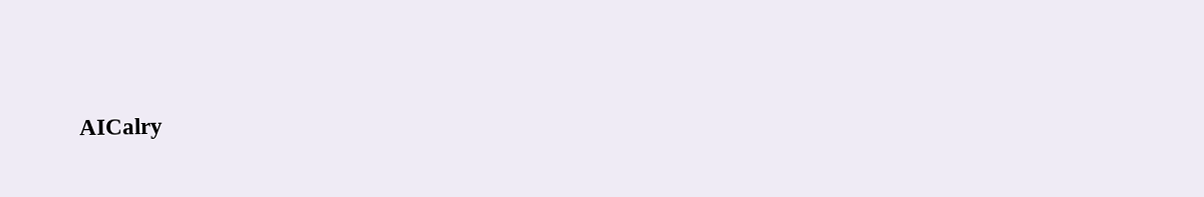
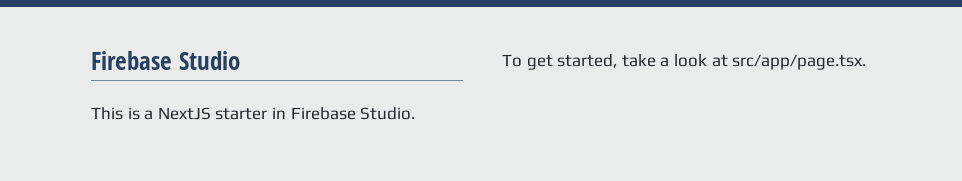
[79,117,163,141] AICalry -> [91,51,240,70] [91,107,416,120] [502,54,867,70] Firebase Studio // This is a NextJS starter in Firebase Studio. // To get started, take a look at src/app/page.tsx.

